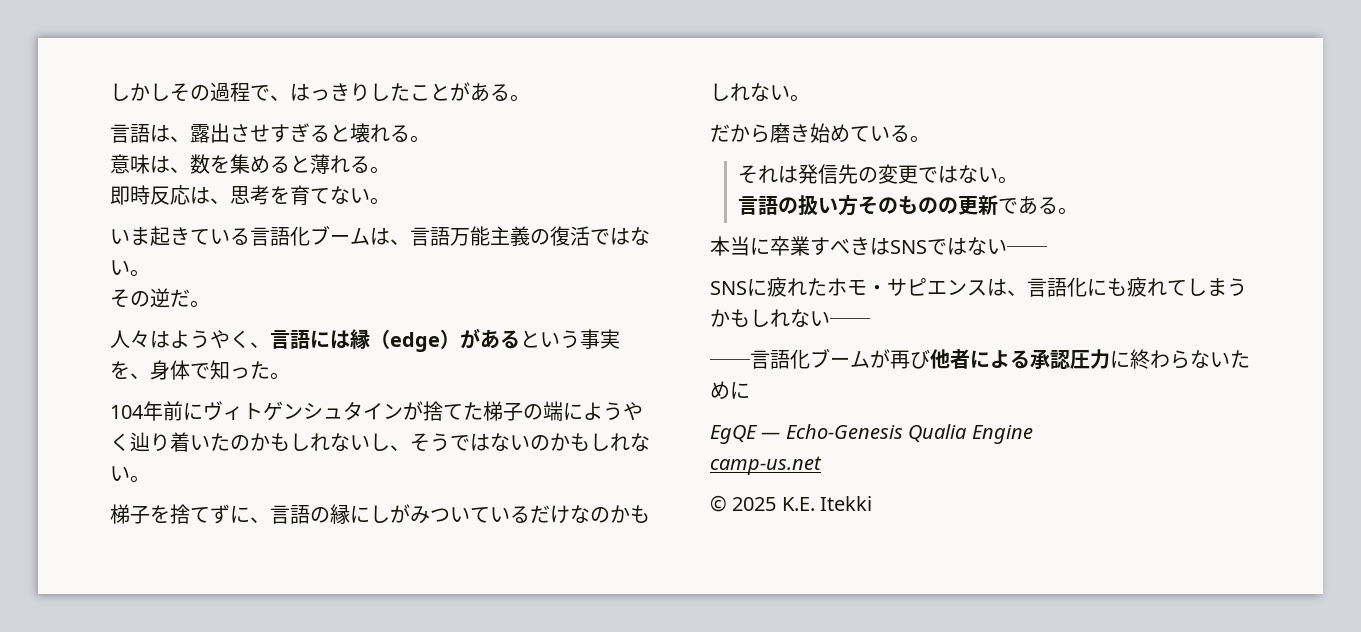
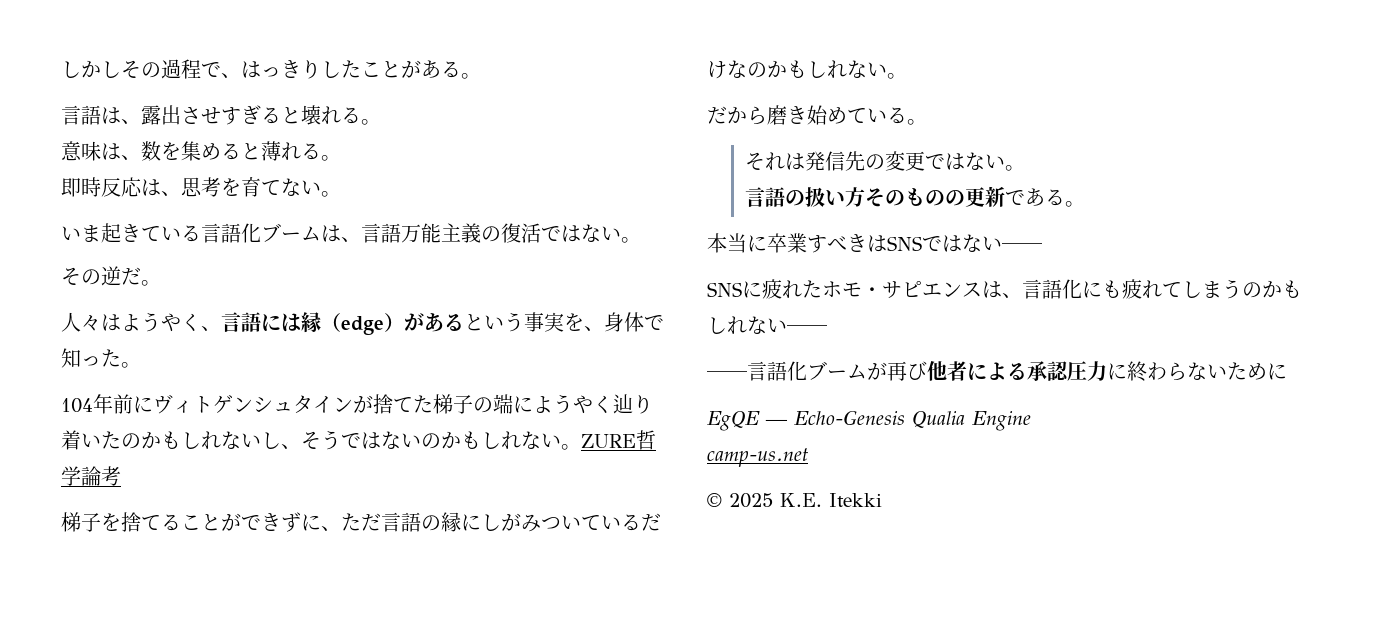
(150, 479) none -> [581,430,656,450] [61,466,121,486] ZURE哲学論考
[210,504,270,524] ずに、 -> [161,512,381,532] ることができずに、ただ
(1247, 287) none -> [1242,282,1262,298] の

